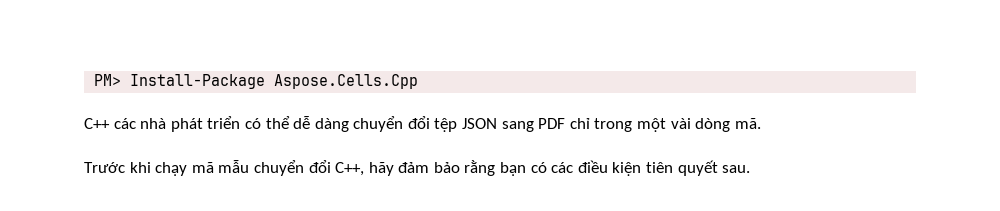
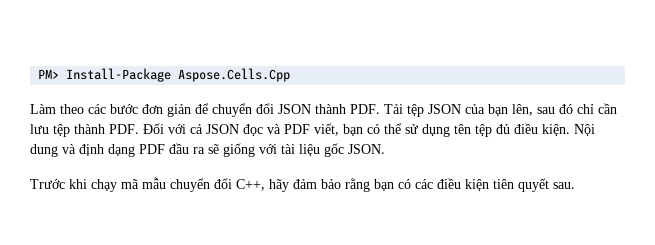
[84,116,761,132] C++ các nhà phát triển có thể dễ dàng chuyển đổi tệp JSON sang PDF chỉ trong một vài dòng mã. -> [30,103,617,117] [30,123,595,137] [30,143,385,157] Làm theo các bước đơn giản để chuyển đổi JSON thành PDF. Tải tệp JSON của bạn lên, sau đó chỉ cần lưu tệp thành PDF. Đối với cả JSON đọc và PDF viết, bạn có thể sử dụng tên tệp đủ điều kiện. Nội dung và định dạng PDF đầu ra sẽ giống với tài liệu gốc JSON.

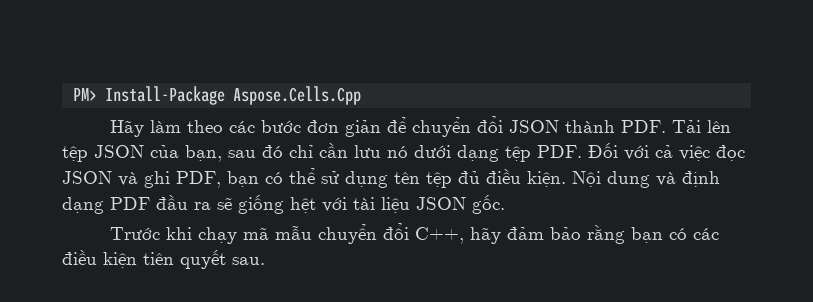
[30,104,56,114] Làm -> [109,120,181,137] Hãy làm
(403, 109) none -> [706,120,731,133] lên
[488,104,533,116] bạn lên, -> [185,145,222,162] bạn,
[53,123,339,137] tệp thành PDF. Đối với cả JSON đọc và PDF viết, -> [387,142,745,162] [62,171,221,188] nó dưới dạng tệp PDF. Đối với cả việc đọc JSON và ghi PDF,
(255, 150) none -> [290,197,316,213] hệt
[324,143,385,157] gốc JSON. -> [416,194,505,214] JSON gốc.

